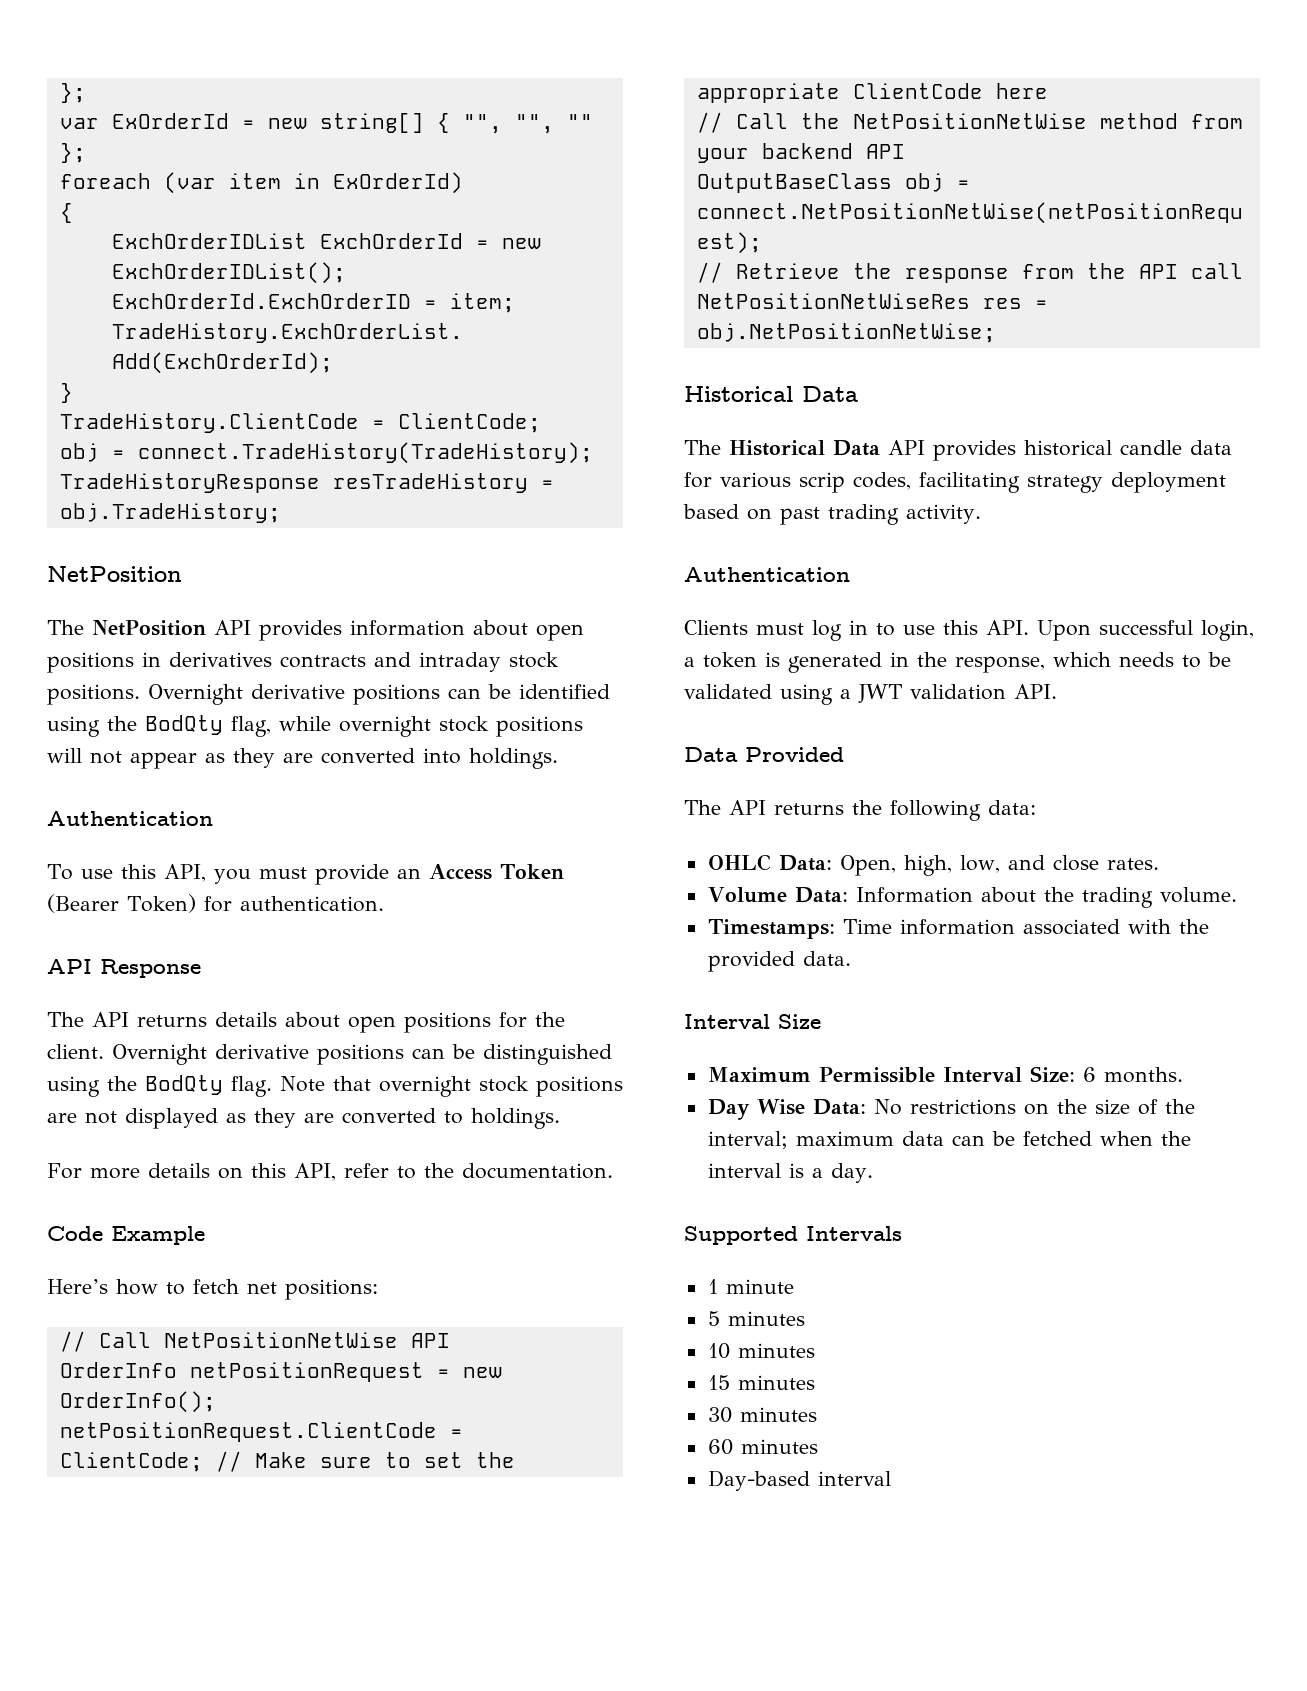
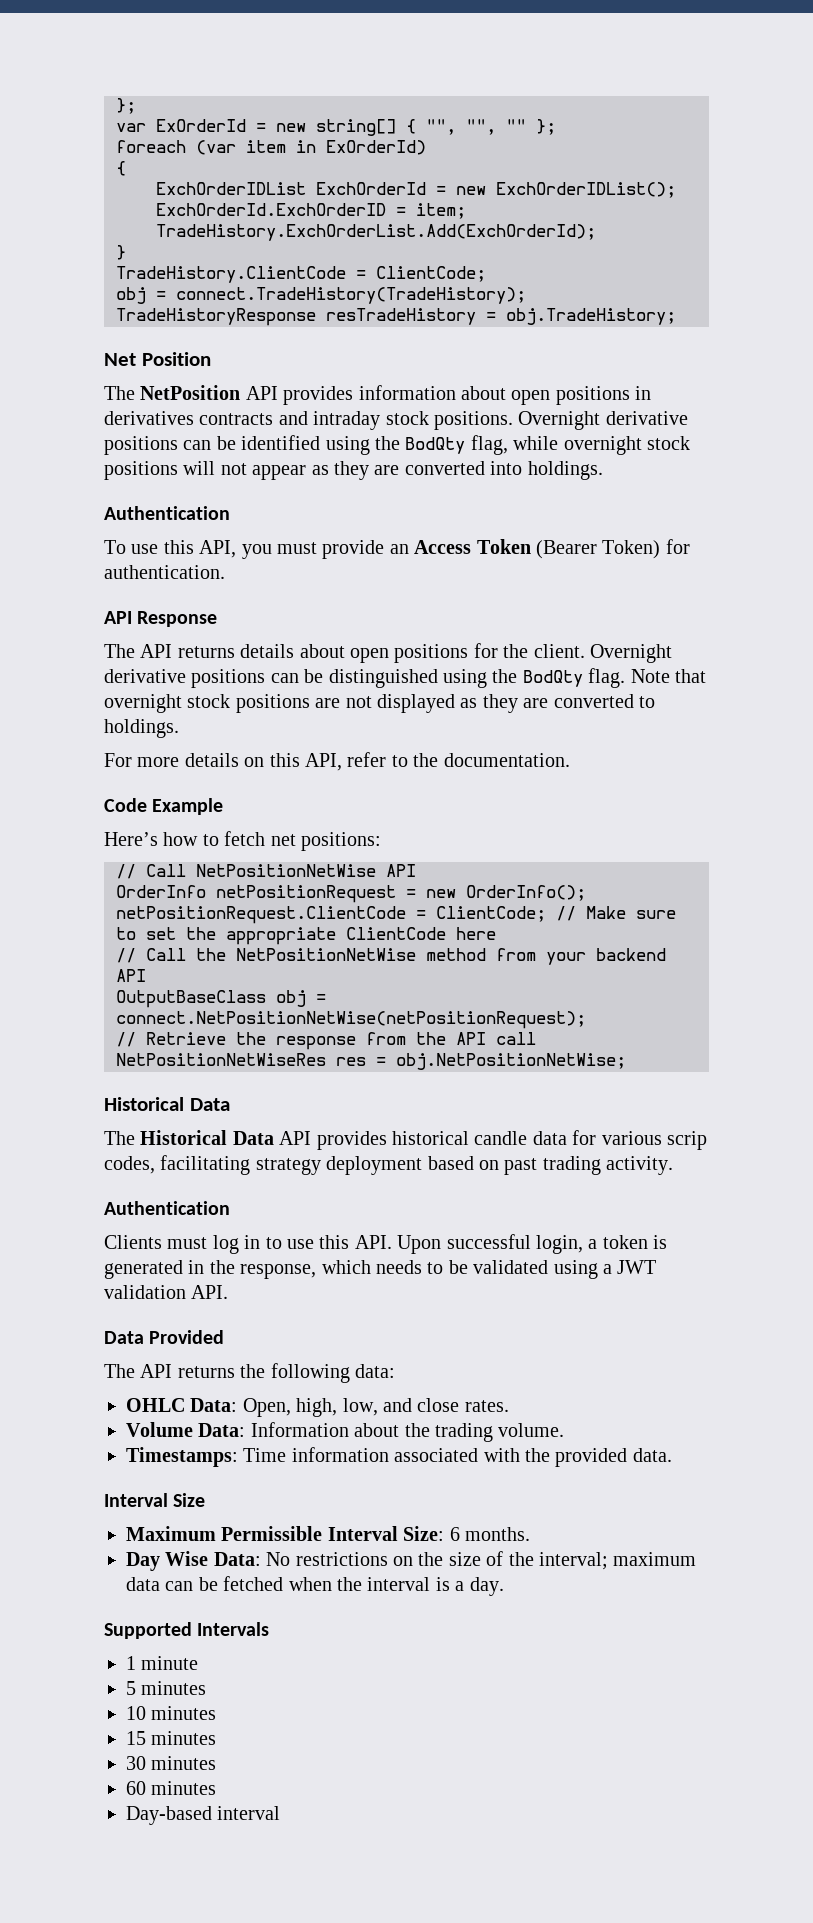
[47,566,182,582] NetPosition -> [104,352,211,366] Net Position

